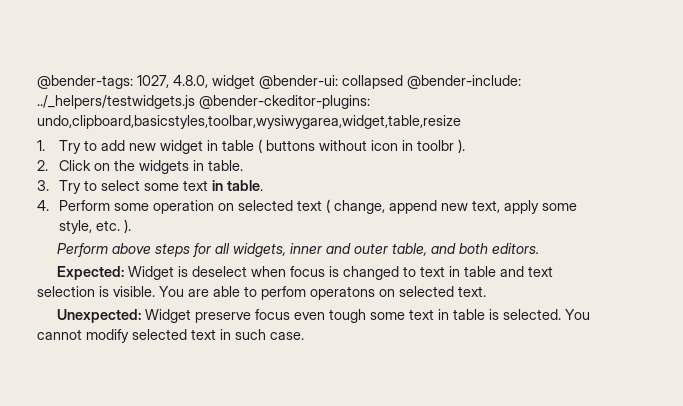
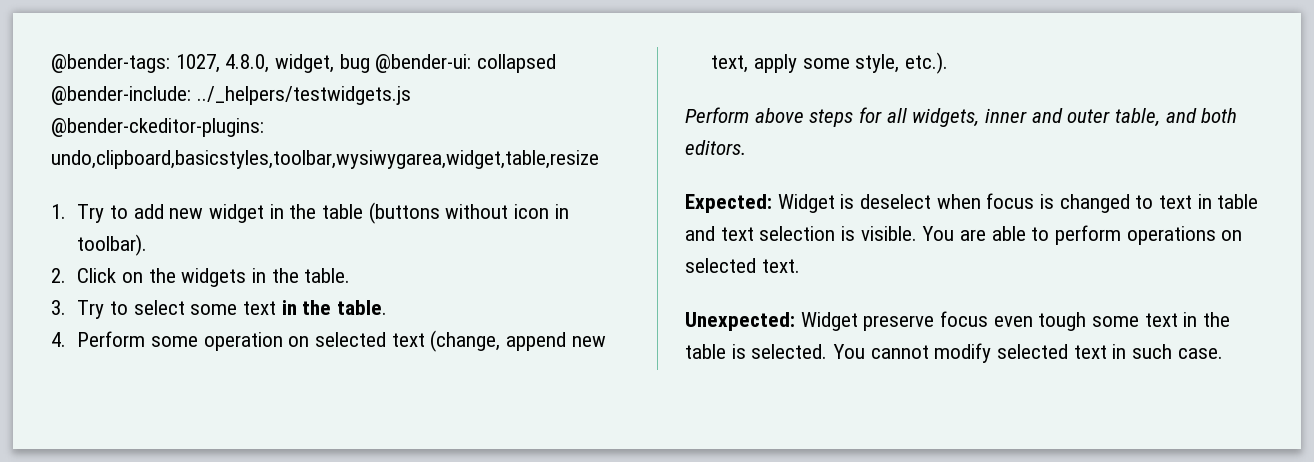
[212,75,255,89] widget -> [275,54,370,73] widget, bug
[221,139,315,153] table ( buttons -> [289,202,440,224] the table (buttons
[416,139,465,153] toolbr ). -> [77,234,148,256] toolbar).
(204, 165) none -> [271,268,299,283] the
(223, 185) none -> [302,300,332,315] the
[325,199,385,214] ( change, -> [430,330,501,352] (change,
[95,219,131,233] etc. ). -> [905,52,949,74] etc.).
[261,286,375,300] perfom operatons -> [1055,225,1216,245] perform operations
(449, 314) none -> [1203,312,1231,327] the

